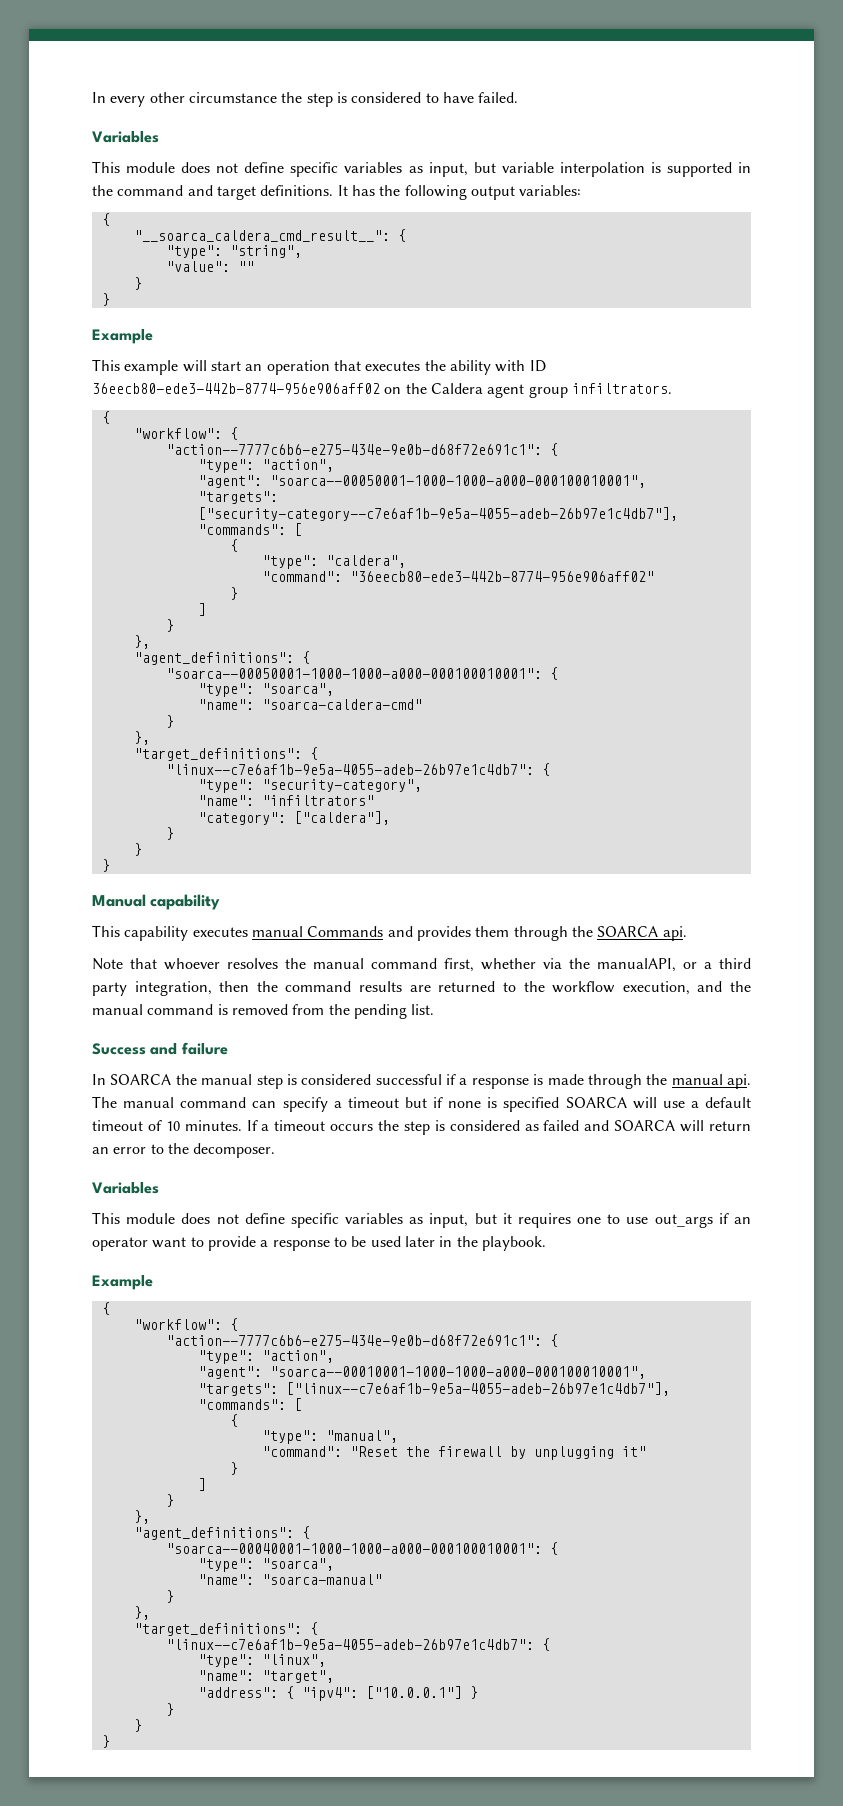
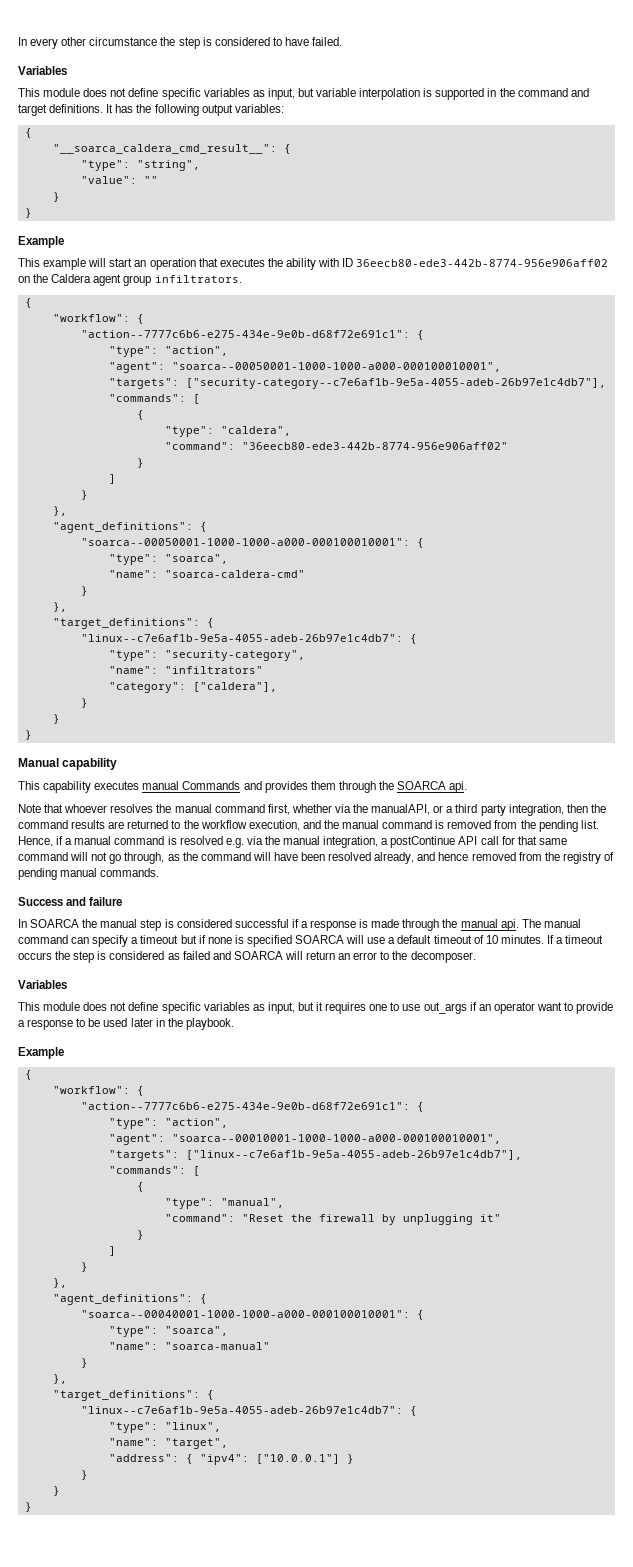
(435, 1009) none -> [18,836,567,848] [18,852,614,864] [18,868,160,880] Hence, if a manual command is resolved e.g. via the manual integration, a postContinue API call for that same command will not go through, as the command will have been resolved already, and hence removed from the registry of pending manual commands.

